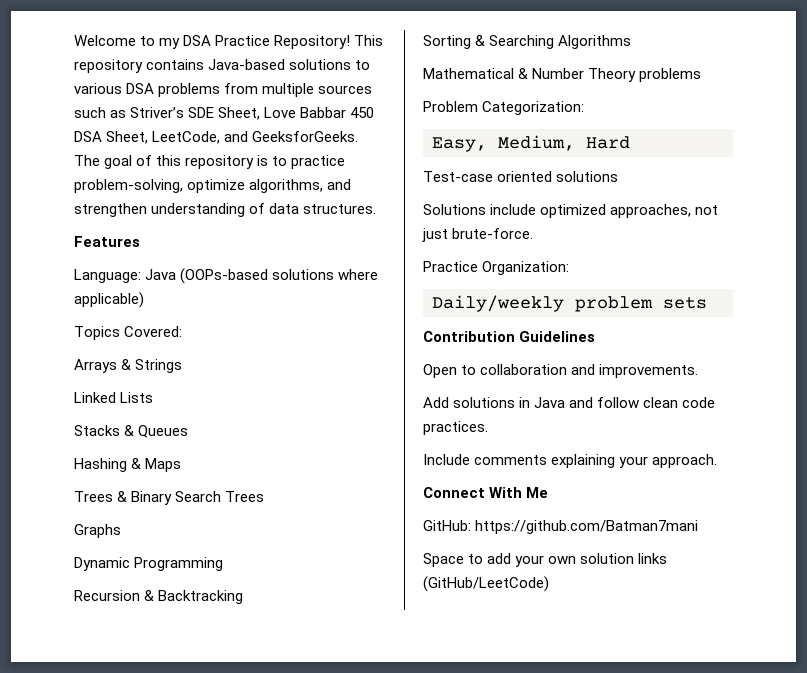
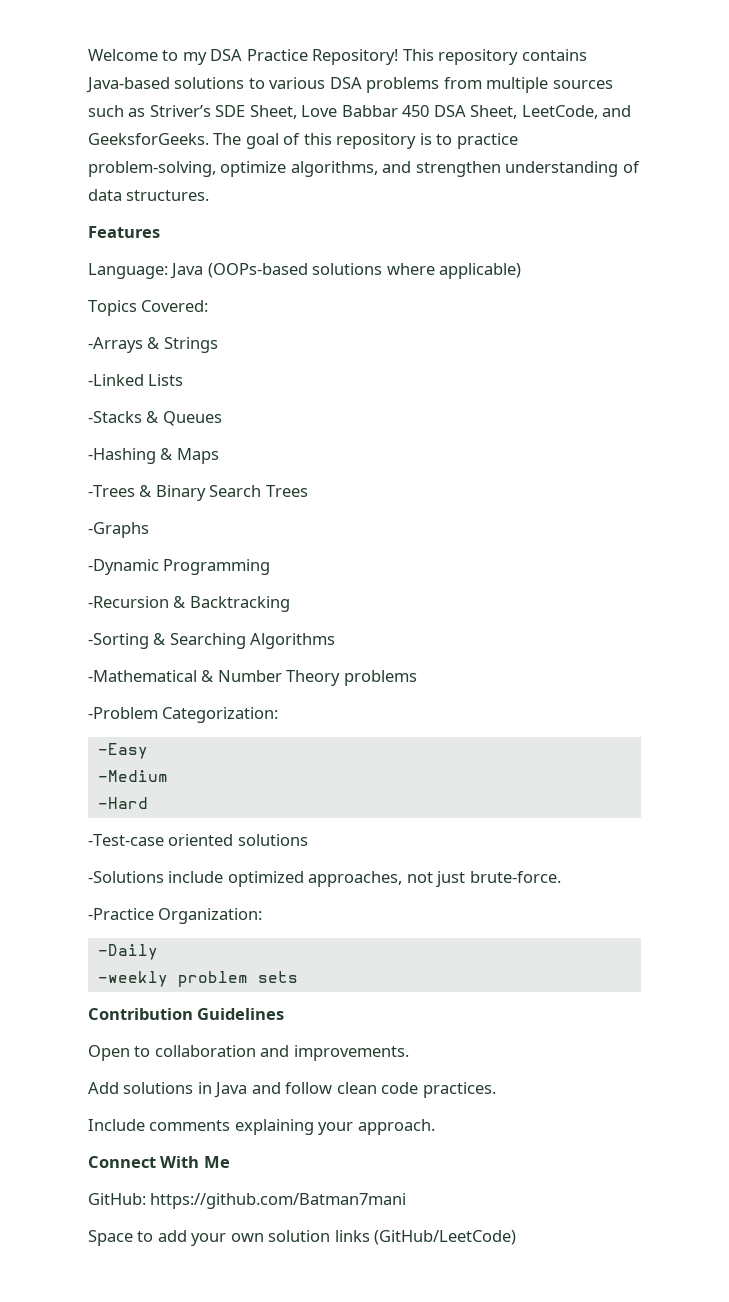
[74,359,117,373] Arrays -> [88,337,143,353] -Arrays
[74,392,116,403] Linked -> [88,374,144,386] -Linked
[74,425,120,436] Stacks -> [88,411,142,423] -Stacks
[74,458,127,472] Hashing -> [88,448,156,464] -Hashing
[74,491,113,502] Trees -> [88,485,135,497] -Trees
[74,524,121,538] [74,557,130,571] Graphs // Dynamic -> [88,522,149,538] [88,559,159,575] -Graphs // -Dynamic
[74,590,140,601] Recursion -> [88,596,169,608] -Recursion
[423,35,471,49] Sorting -> [88,633,149,649] -Sorting
[423,68,514,79] Mathematical -> [88,670,197,682] -Mathematical
[423,101,478,112] Problem -> [88,707,158,719] -Problem
[432,135,630,152] [423,171,493,182] Easy, Medium, Hard // Test-case -> [97,743,148,759] [97,770,168,782] [97,797,148,809] [88,834,164,846] -Easy // -Medium // -Hard // -Test-case
[423,204,486,215] Solutions -> [88,871,164,883] -Solutions
[423,261,478,272] Practice -> [88,908,154,920] -Practice
[432,295,564,312] Daily/weekly -> [97,944,158,960] [97,971,168,987] -Daily // -weekly

